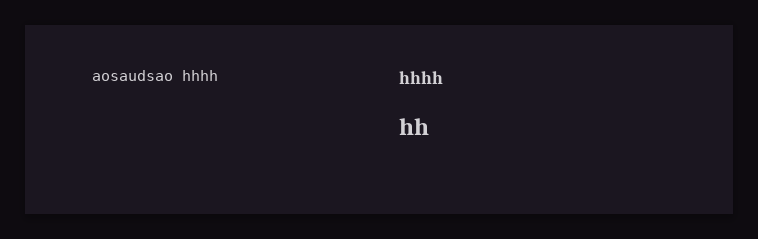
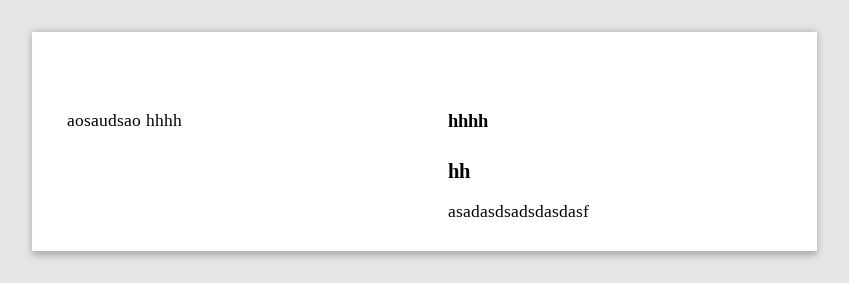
(429, 126) none -> [448,205,589,217] // asadasdsadsdasdasf

